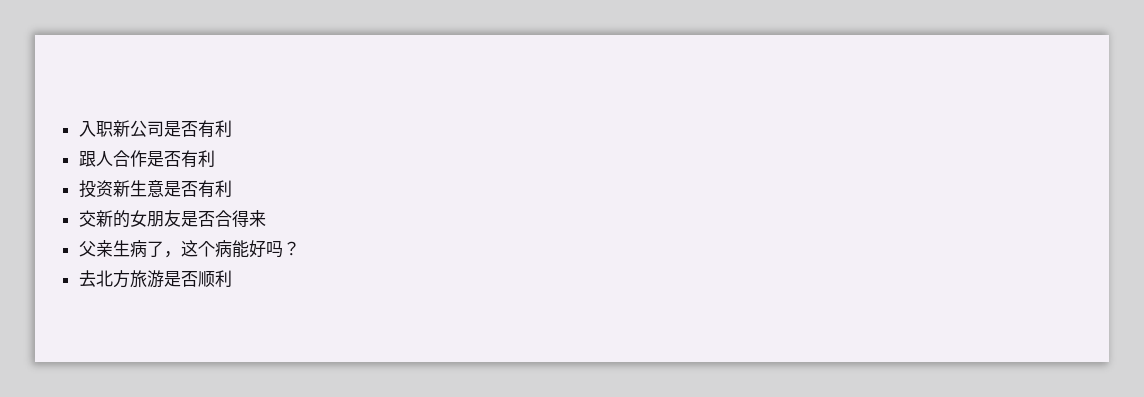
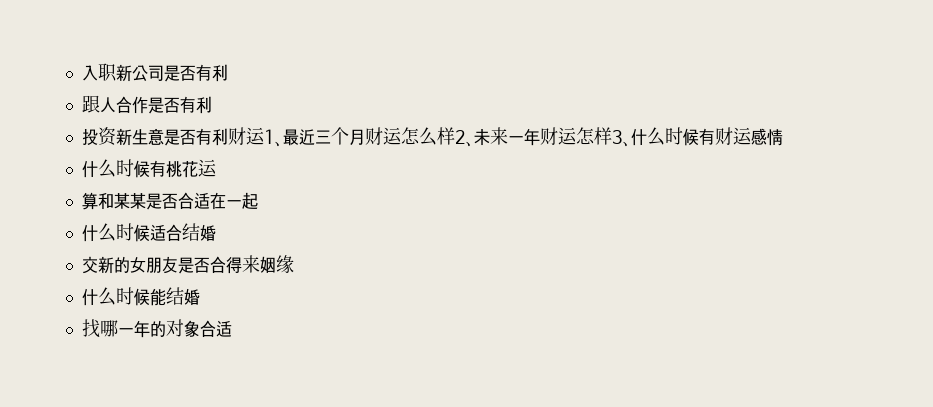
(232, 188) none -> [227,127,783,147] [81,159,217,178] [81,192,258,210] [81,223,216,242] 财运1、最近三个月财运怎么样2、未来一年财运怎样3、什么时候有财运感情 // 什么时候有桃花运 // 算和某某是否合适在一起 // 什么时候适合结婚
[78,240,300,258] [78,270,232,288] // 父亲生病了，这个病能好吗？ // 去北方旅游是否顺利 -> [259,255,294,273] [81,287,200,306] [81,319,232,338] 姻缘 // 什么时候能结婚 // 找哪一年的对象合适

